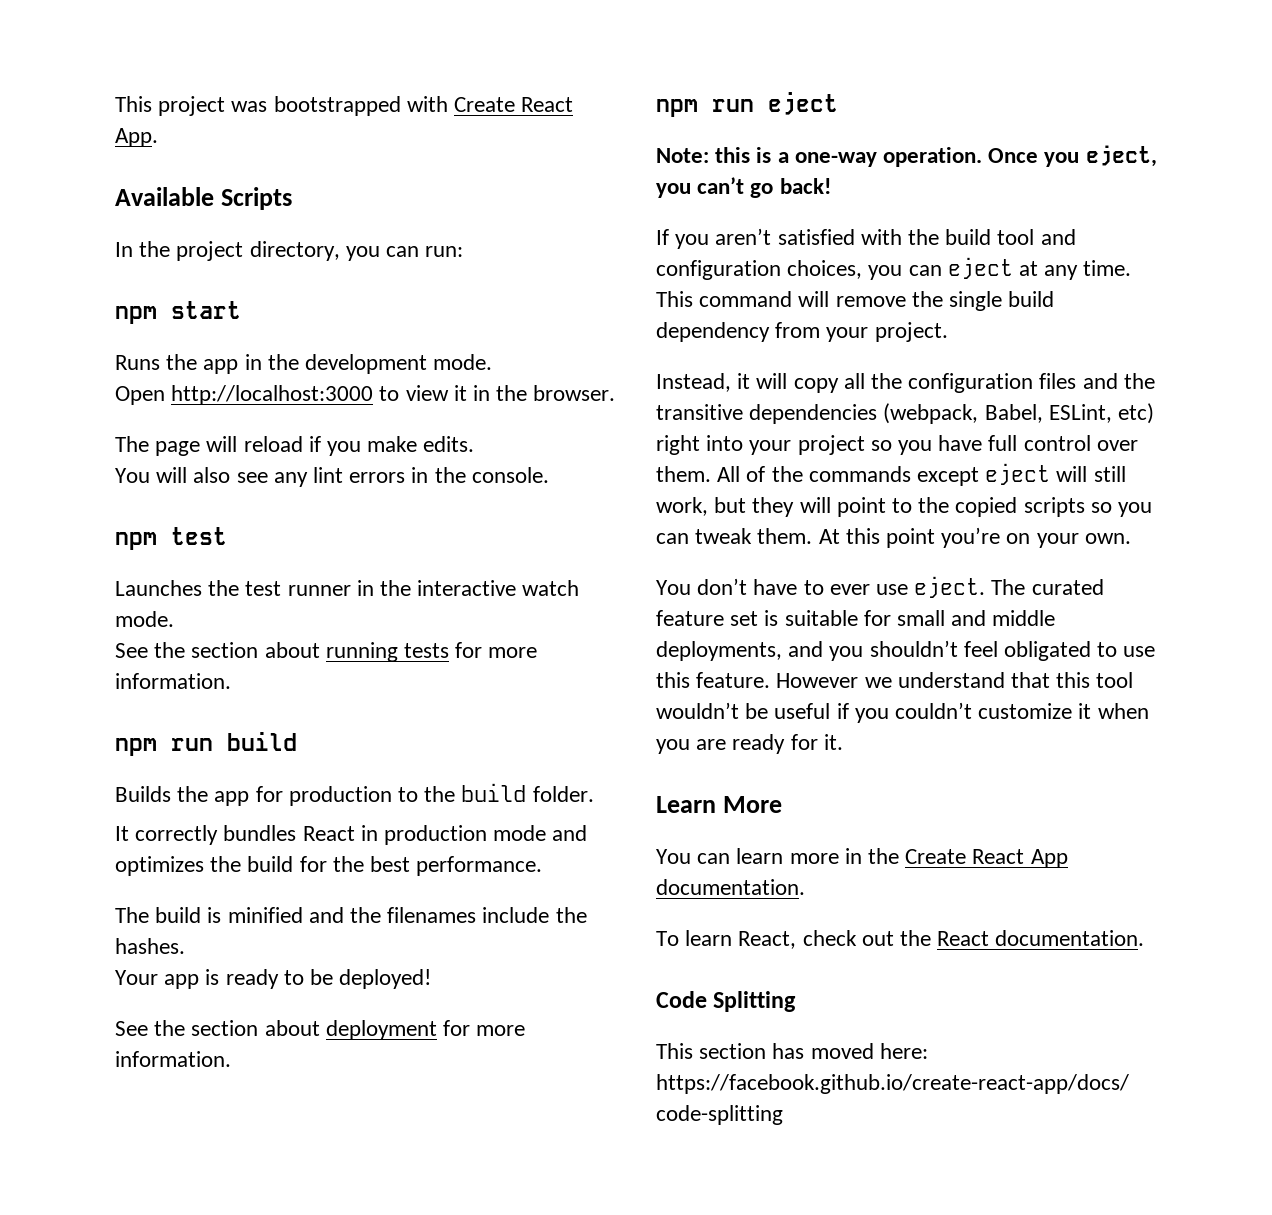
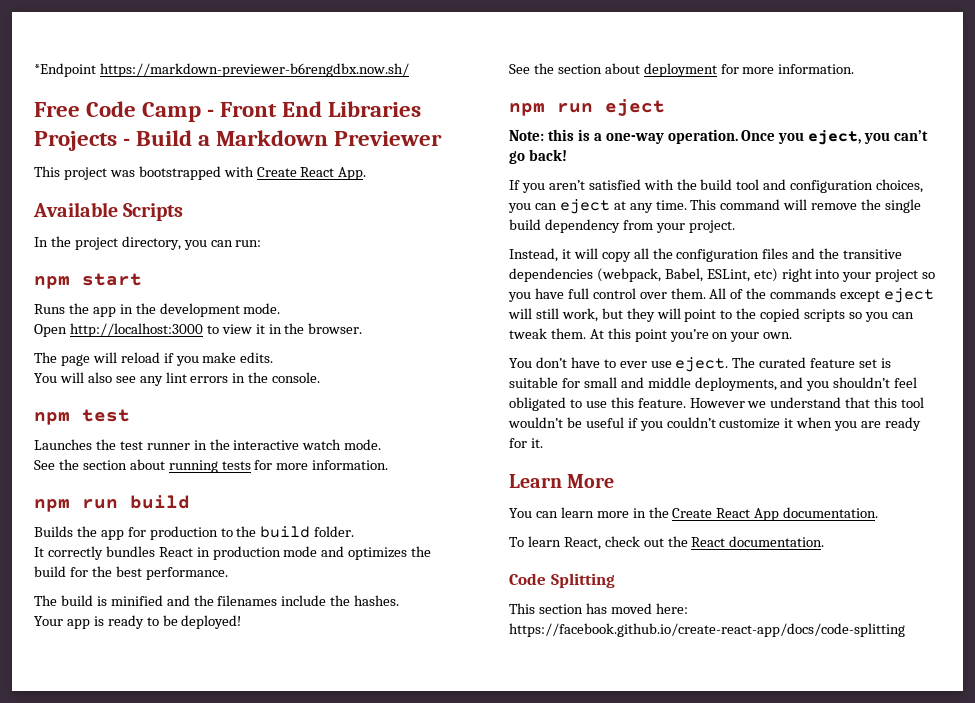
(115, 104) none -> [34,63,409,77] [34,101,422,122] [34,130,443,151] *Endpoint https://markdown-previewer-b6rengdbx.now.sh/ // Free Code Camp - Front End Libraries Projects - Build a Markdown Previewer //

